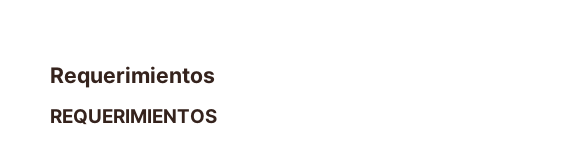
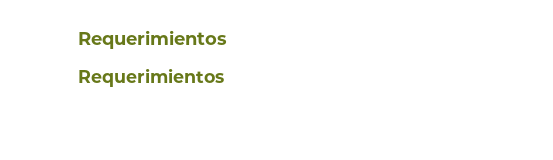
[50,109,217,125] REQUERIMIENTOS -> [78,68,224,87] Requerimientos

